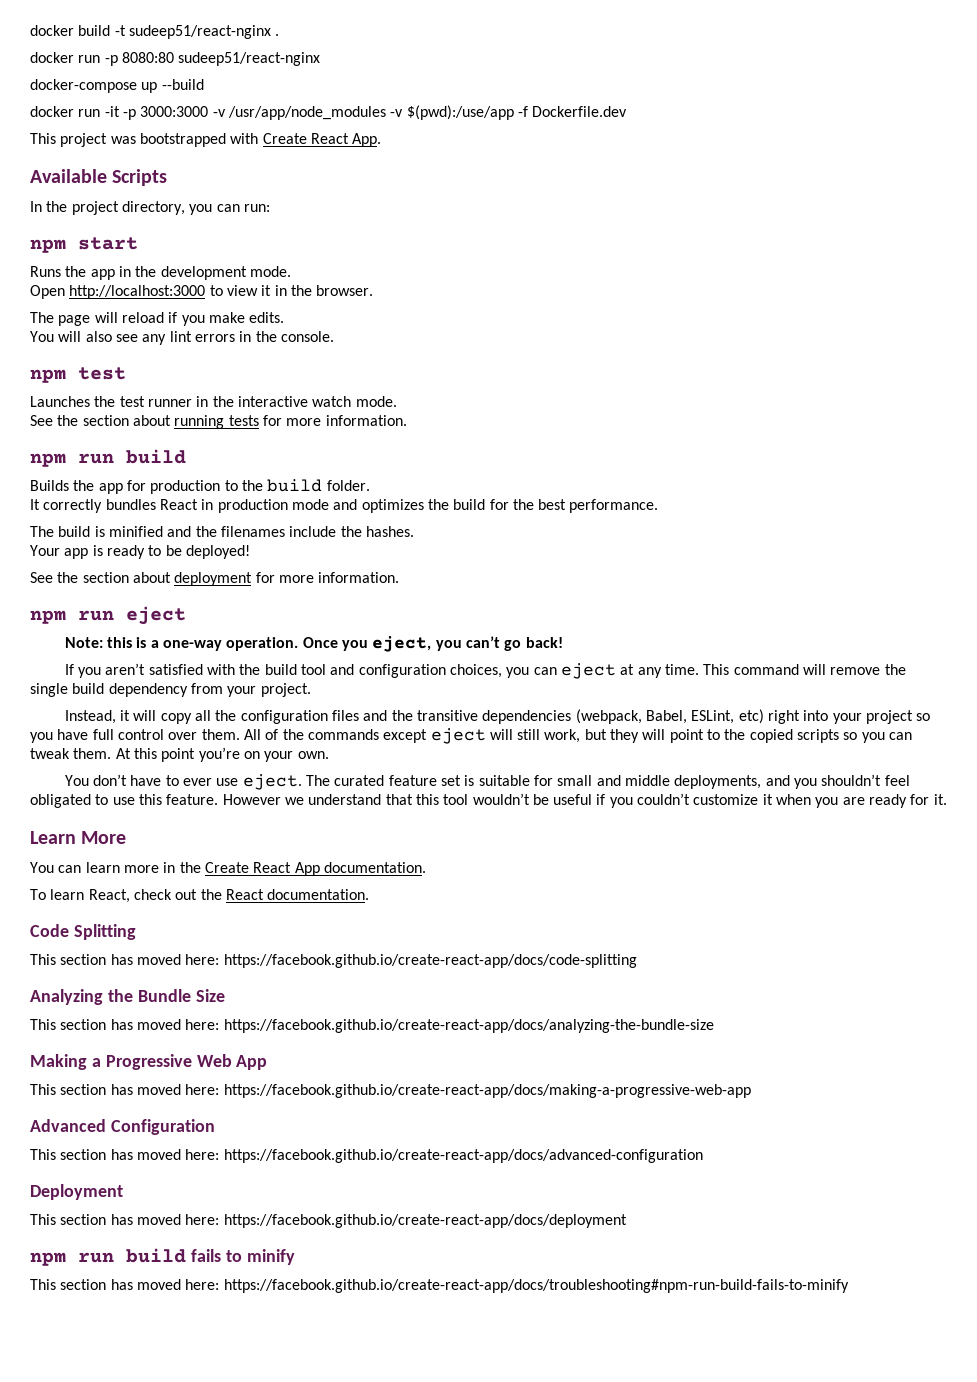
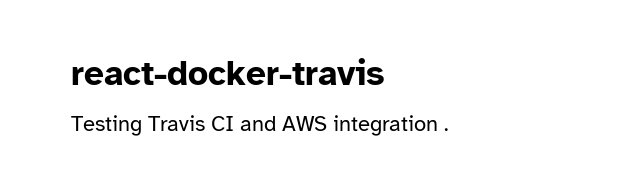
[30,25,280,39] [30,52,321,66] [30,79,204,93] [30,105,628,120] [30,133,382,147] [30,169,168,186] [30,201,270,215] [30,237,138,253] [30,266,291,280] [30,285,374,299] [30,312,285,326] [30,331,334,345] [30,367,126,383] [30,396,397,407] [30,415,407,429] [30,449,186,467] [30,479,370,494] [30,499,659,513] [30,526,414,537] [30,545,250,559] [30,572,400,586] [30,606,186,625] [64,636,563,652] [64,663,906,679] [30,683,311,697] [64,709,931,724] [30,728,913,744] [30,747,329,762] [64,774,910,790] [30,793,947,808] [30,831,127,844] [30,862,426,876] [30,889,370,903] [30,924,136,940] [30,954,637,968] [30,989,225,1005] [30,1019,714,1033] [30,1054,268,1070] [30,1084,751,1098] [30,1119,215,1135] [30,1149,703,1163] [30,1184,123,1200] [30,1214,627,1228] [30,1248,295,1266] [30,1279,849,1293] docker build -t sudeep51/react-nginx . // docker run -p 8080:80 sudeep51/react-nginx // docker-compose up --build // docker run -it -p 3000:3000 -v /usr/app/node_modules -v $(pwd):/use/app -f Dockerfile.dev // This project was bootstrapped with Create React App. // Available Scripts // In the project directory, you can run: // npm start // Runs the app in the development mode. // Open http://localhost:3000 to view it in the browser. // The page will reload if you make edits. // You will also see any lint errors in the console. // npm test // Launches the test runner in the interactive watch mode. // See the section about running tests for more information. // npm run build // Builds the app for production to the build folder. // It correctly bundles React in production mode and optimizes the build for the best performance. // The build is minified and the filenames include the hashes. // Your app is ready to be deployed! // See the section about deployment for more information. // npm run eject // Note: this is a one-way operation. Once you eject, you can’t go back! // If you aren’t satisfied with the build tool and configuration choices, you can eject at any time. This command will remove the single build dependency from your project. // Instead, it will copy all the configuration files and the transitive dependencies (webpack, Babel, ESLint, etc) right into your project so you have full control over them. All of the commands except eject will still work, but they will point to the copied scripts so you can tweak them. At this point you’re on your own. // You don’t have to ever use eject. The curated feature set is suitable for small and middle deployments, and you shouldn’t feel obligated to use this feature. However we understand that this tool wouldn’t be useful if you couldn’t customize it when you are ready for it. // Learn More // You can learn more in the Create React App documentation. // To learn React, check out the React documentation. // Code Splitting // This section has moved here: https://facebook.github.io/create-react-app/docs/code-splitting // Analyzing the Bundle Size // This section has moved here: https://facebook.github.io/create-react-app/docs/analyzing-the-bundle-size // Making a Progressive Web App // This section has moved here: https://facebook.github.io/create-react-app/docs/making-a-progressive-web-app // Advanced Configuration // This section has moved here: https://facebook.github.io/create-react-app/docs/advanced-configuration // Deployment // This section has moved here: https://facebook.github.io/create-react-app/docs/deployment // npm run build fails to minify // This section has moved here: https://facebook.github.io/create-react-app/docs/troubleshooting#npm-run-build-fails-to-minify -> [71,58,385,85] [71,115,449,136] react-docker-travis // Testing Travis CI and AWS integration .

